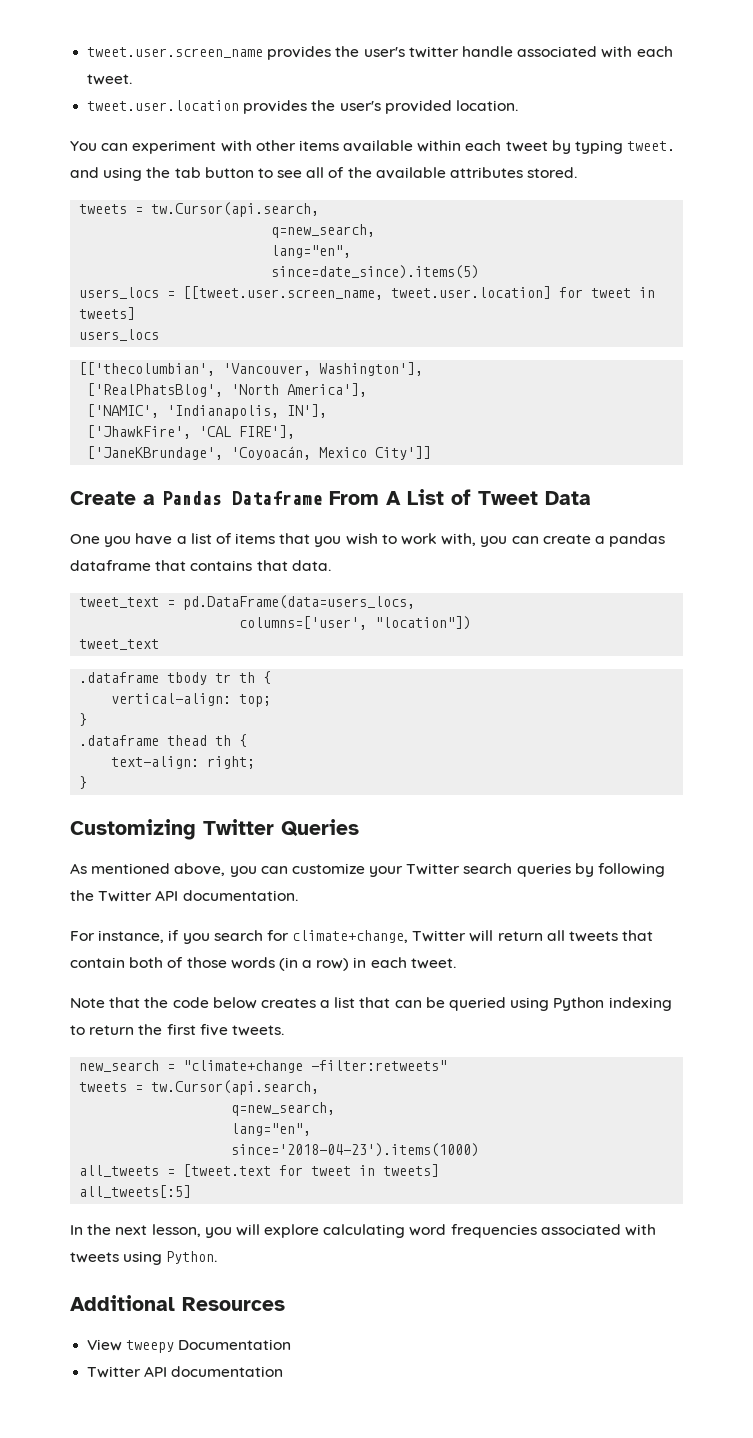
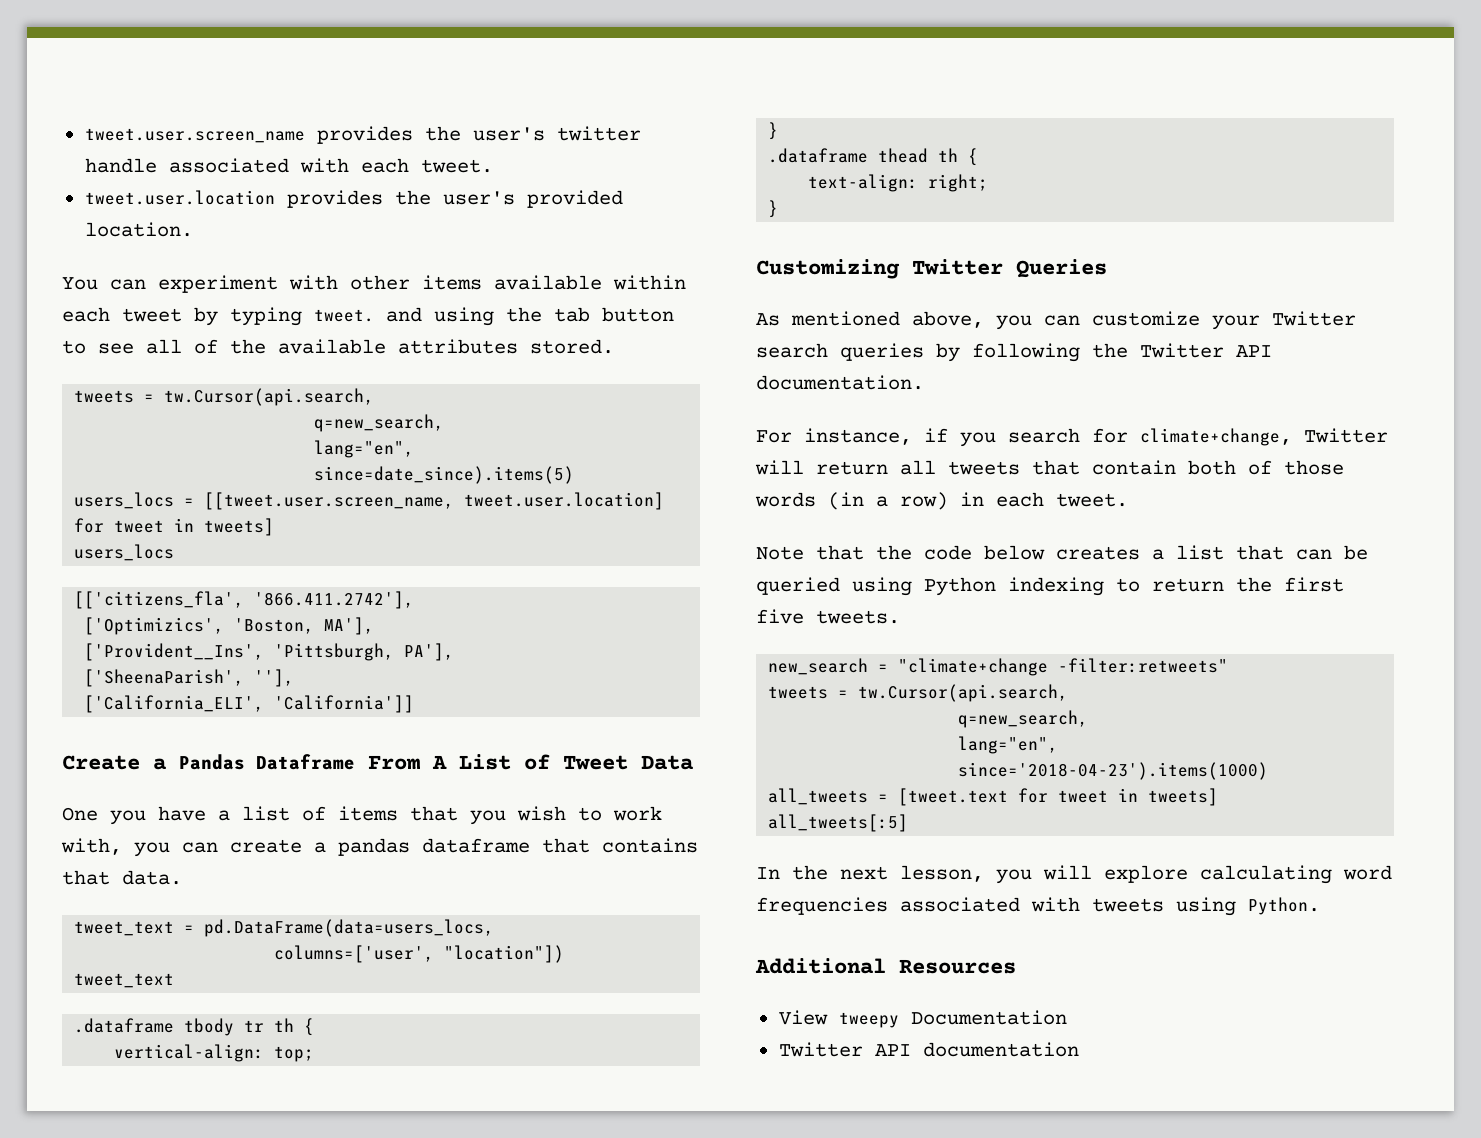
[79,362,424,376] [87,383,368,397] [87,404,328,419] [87,425,296,439] [87,446,432,460] [['thecolumbian', 'Vancouver, Washington'], // ['RealPhatsBlog', 'North America'], // ['NAMIC', 'Indianapolis, IN'], // ['JhawkFire', 'CAL FIRE'], // ['JaneKBrundage', 'Coyoacán, Mexico City']] -> [74,591,415,609] [84,617,375,635] [84,643,455,661] [84,669,295,687] [84,695,415,713] [['citizens_fla', '866.411.2742'], // ['Optimizics', 'Boston, MA'], // ['Provident__Ins', 'Pittsburgh, PA'], // ['SheenaParish', ''], // ['California_ELI', 'California']]

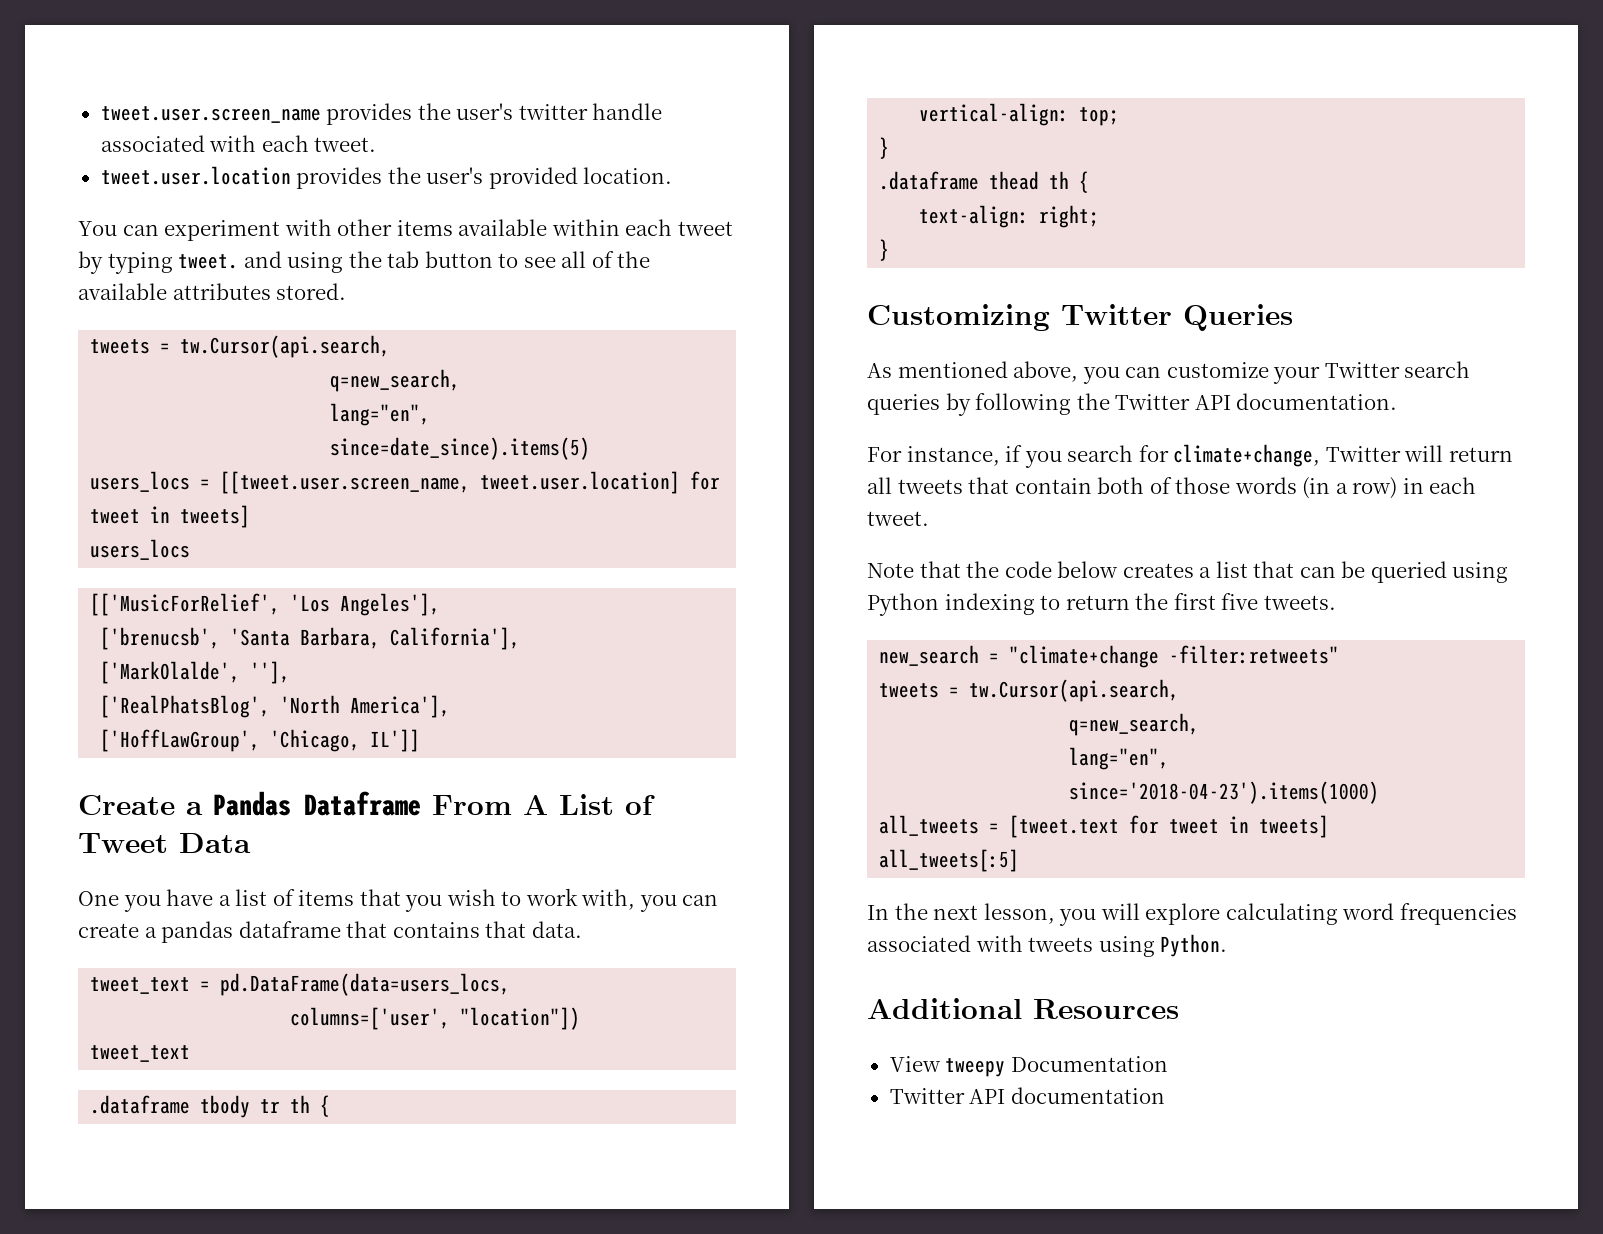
[74,591,415,609] [84,617,375,635] [84,643,455,661] [84,669,295,687] [84,695,415,713] [['citizens_fla', '866.411.2742'], // ['Optimizics', 'Boston, MA'], // ['Provident__Ins', 'Pittsburgh, PA'], // ['SheenaParish', ''], // ['California_ELI', 'California']] -> [90,593,441,616] [100,627,521,650] [100,661,291,684] [100,695,451,718] [100,729,421,752] [['MusicForRelief', 'Los Angeles'], // ['brenucsb', 'Santa Barbara, California'], // ['MarkOlalde', ''], // ['RealPhatsBlog', 'North America'], // ['HoffLawGroup', 'Chicago, IL']]

